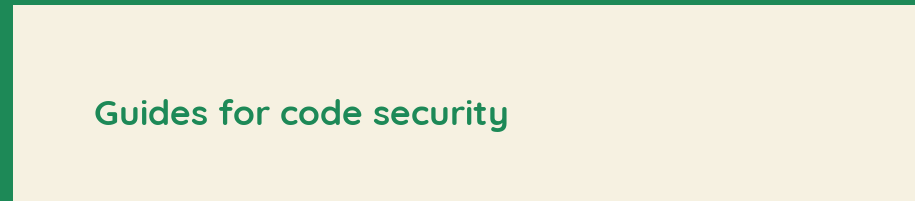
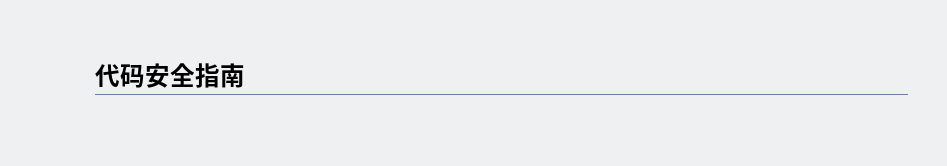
[94,99,509,132] Guides for code security -> [95,63,245,88] 代码安全指南

